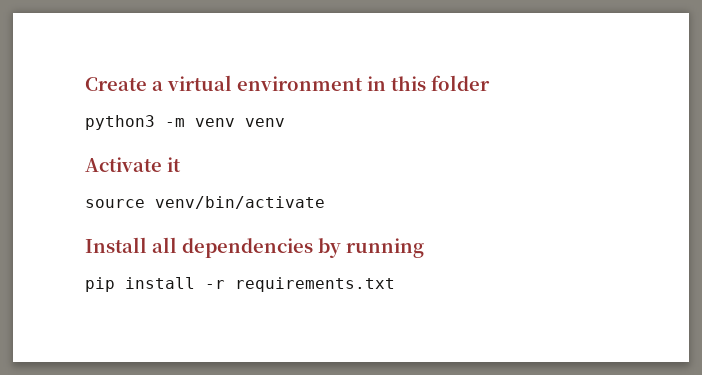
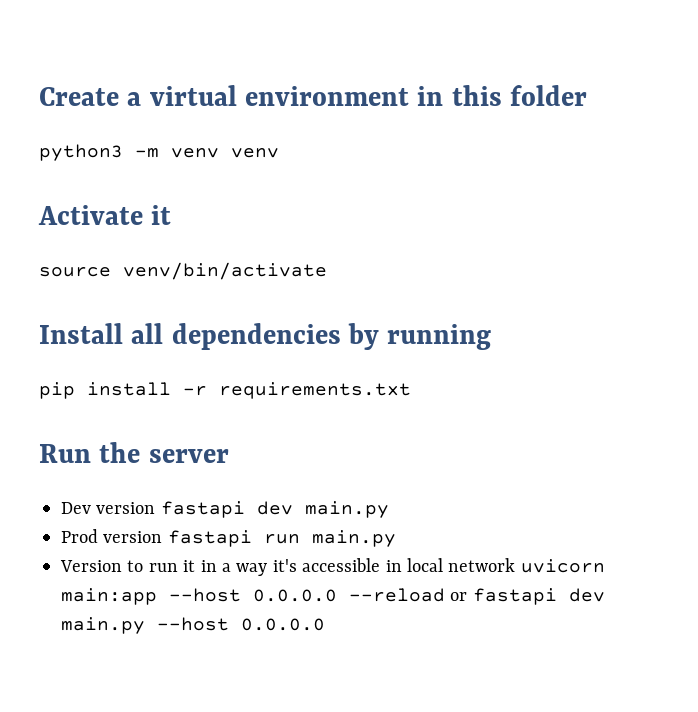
(395, 284) none -> [39,442,229,463] [61,501,389,518] [61,529,396,547] [60,558,605,576] [61,588,605,605] [61,617,325,634] // Run the server // Dev version fastapi dev main.py // Prod version fastapi run main.py // Version to run it in a way it's accessible in local network uvicorn main:app --host 0.0.0.0 --reload or fastapi dev main.py --host 0.0.0.0

